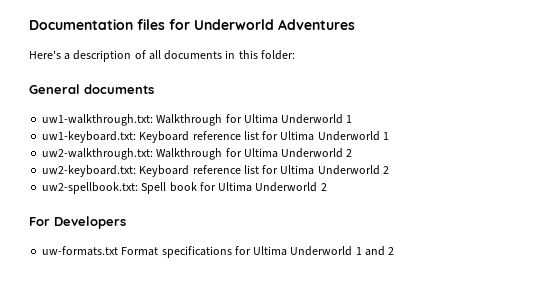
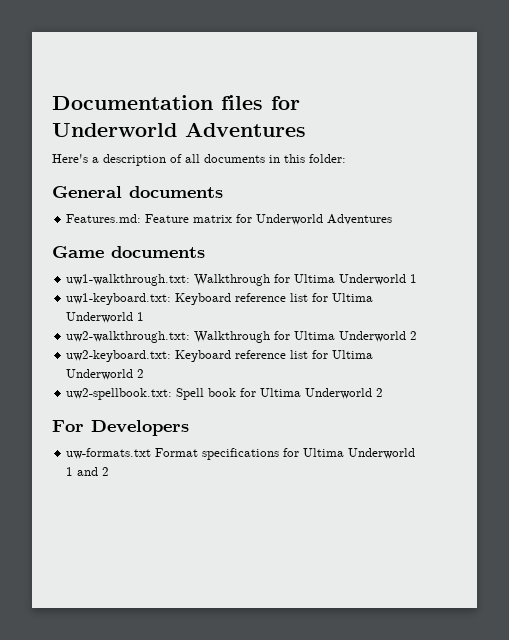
(154, 89) none -> [66,214,393,225] [52,246,205,258] // Features.md: Feature matrix for Underworld Adventures // Game documents

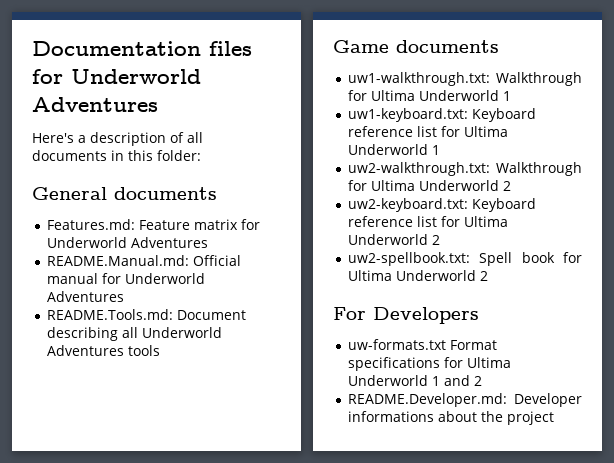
(393, 219) none -> [46,255,241,266] [46,273,205,284] [46,291,124,302] [46,309,246,320] [46,327,222,341] [46,345,160,356] // README.Manual.md: Official manual for Underworld Adventures // README.Tools.md: Document describing all Underworld Adventures tools
(110, 471) none -> [347,393,582,407] [347,411,554,425] // README.Developer.md: Developer informations about the project

